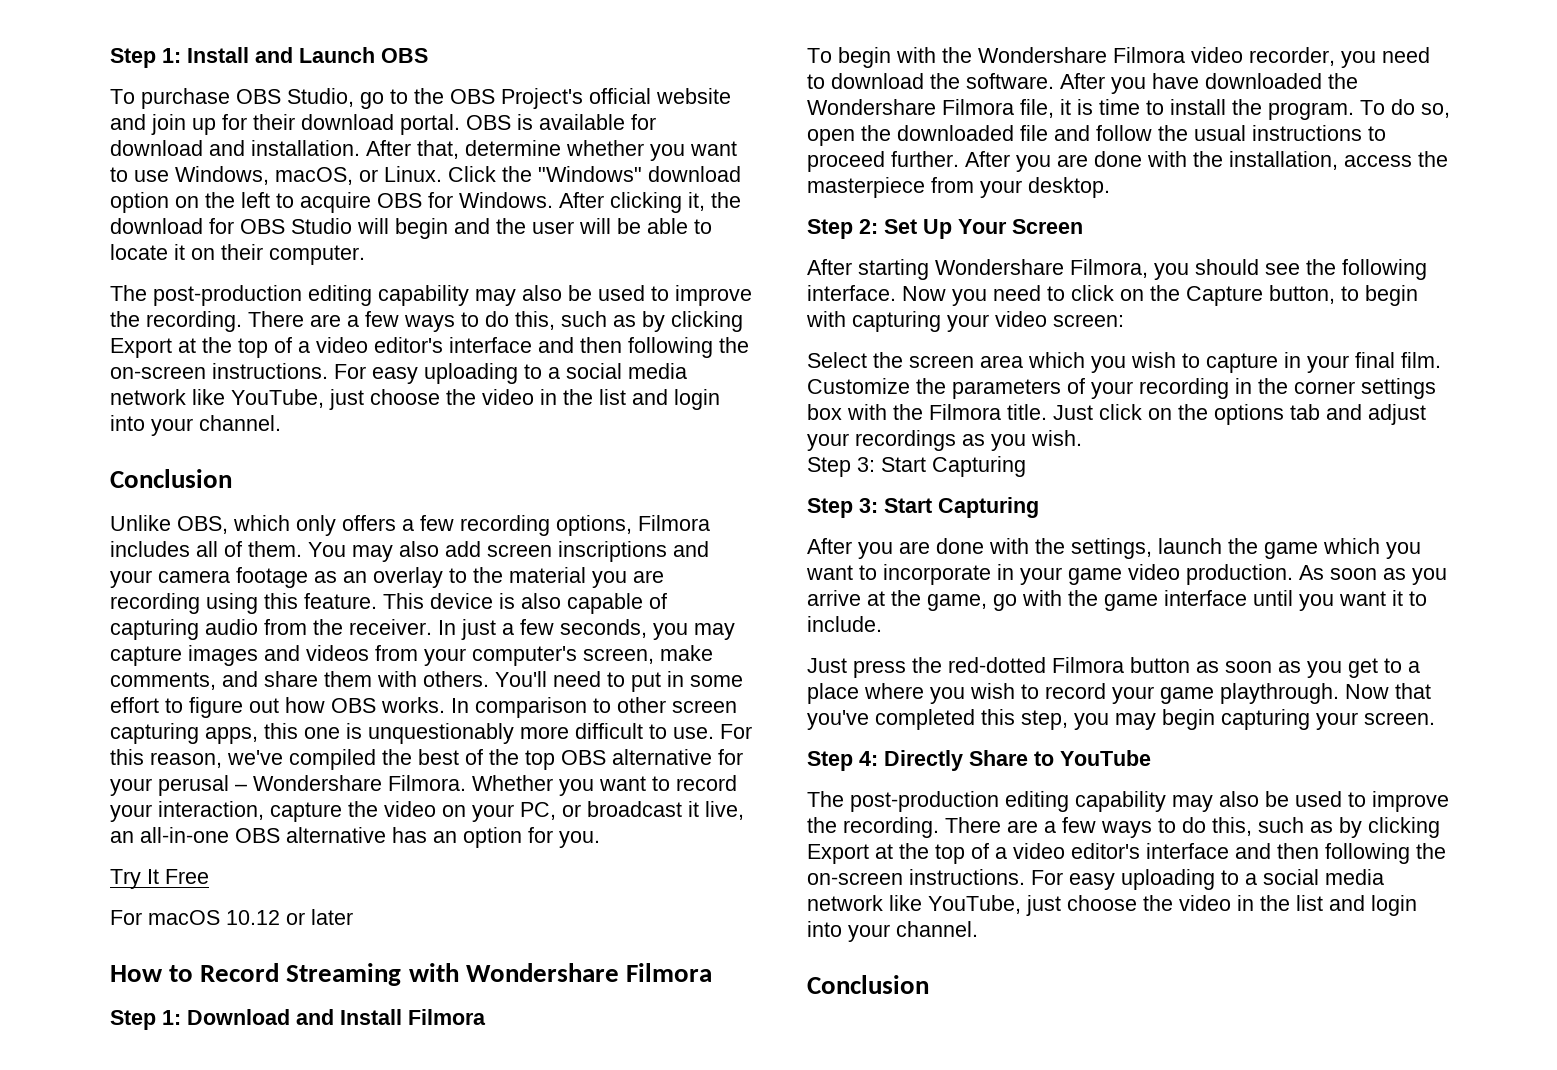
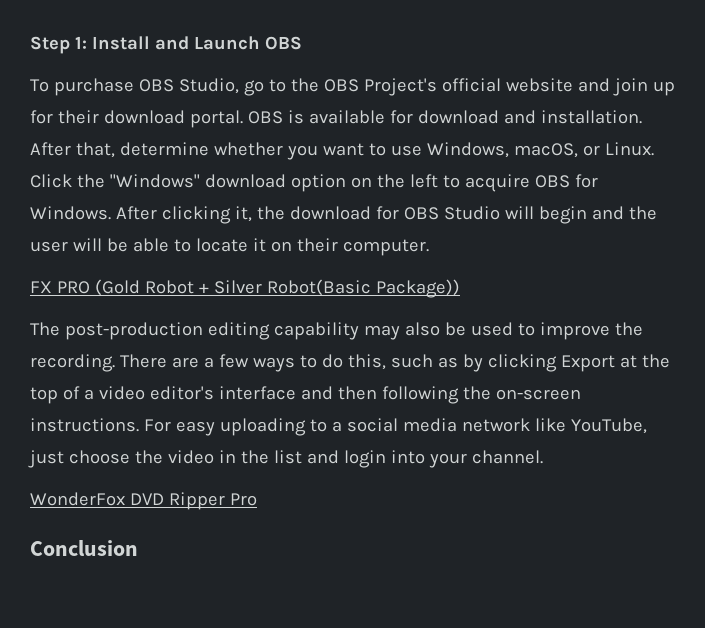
[110,285,752,306] [110,311,743,332] [110,337,749,358] [110,363,687,384] [110,389,720,410] [110,415,281,436] [110,469,232,488] [110,515,710,536] [110,541,709,562] [110,567,664,588] [110,593,667,614] [110,619,735,640] [110,645,713,666] [110,671,743,692] [110,697,737,718] [110,723,752,744] [110,749,743,770] [110,775,737,796] [110,801,744,822] [110,827,600,848] [110,869,209,889] [110,909,353,925] [110,963,712,986] [110,1009,486,1030] [807,47,1430,68] [807,73,1358,94] [807,99,1450,120] [807,125,1386,146] [807,151,1448,172] [807,177,1110,198] [807,219,1083,239] [807,259,1427,280] [807,285,1418,306] [806,311,1124,332] [807,352,1441,373] [807,378,1436,399] [807,404,1426,425] [807,430,1082,451] [807,456,1026,477] [807,497,1039,518] [807,538,1421,559] [806,564,1447,585] [807,590,1427,611] [807,616,882,632] [807,657,1420,678] [807,683,1431,704] [807,709,1435,730] [807,750,1151,771] The post-production editing capability may also be used to improve the recording. There are a few ways to do this, such as by clicking Export at the top of a video editor's interface and then following the on-screen instructions. For easy uploading to a social media network like YouTube, just choose the video in the list and login into your channel. // Conclusion // Unlike OBS, which only offers a few recording options, Filmora includes all of them. You may also add screen inscriptions and your camera footage as an overlay to the material you are recording using this feature. This device is also capable of capturing audio from the receiver. In just a few seconds, you may capture images and videos from your computer's screen, make comments, and share them with others. You'll need to put in some effort to figure out how OBS works. In comparison to other screen capturing apps, this one is unquestionably more difficult to use. For this reason, we've compiled the best of the top OBS alternative for your perusal – Wondershare Filmora. Whether you want to record your interaction, capture the video on your PC, or broadcast it live, an all-in-one OBS alternative has an option for you. // Try It Free // For macOS 10.12 or later // How to Record Streaming with Wondershare Filmora // Step 1: Download and Install Filmora // To begin with the Wondershare Filmora video recorder, you need to download the software. After you have downloaded the Wondershare Filmora file, it is time to install the program. To do so, open the downloaded file and follow the usual instructions to proceed further. After you are done with the installation, access the masterpiece from your desktop. // Step 2: Set Up Your Screen // After starting Wondershare Filmora, you should see the following interface. Now you need to click on the Capture button, to begin with capturing your video screen: // Select the screen area which you wish to capture in your final film. Customize the parameters of your recording in the corner settings box with the Filmora title. Just click on the options tab and adjust your recordings as you wish. // Step 3: Start Capturing // Step 3: Start Capturing // After you are done with the settings, launch the game which you want to incorporate in your game video production. As soon as you arrive at the game, go with the game interface until you want it to include. // Just press the red-dotted Filmora button as soon as you get to a place where you wish to record your game playthrough. Now that you've completed this step, you may begin capturing your screen. // Step 4: Directly Share to YouTube -> [30,279,460,298] FX PRO (Gold Robot + Silver Robot(Basic Package))
(978, 929) none -> [30,492,257,510] // WonderFox DVD Ripper Pro

